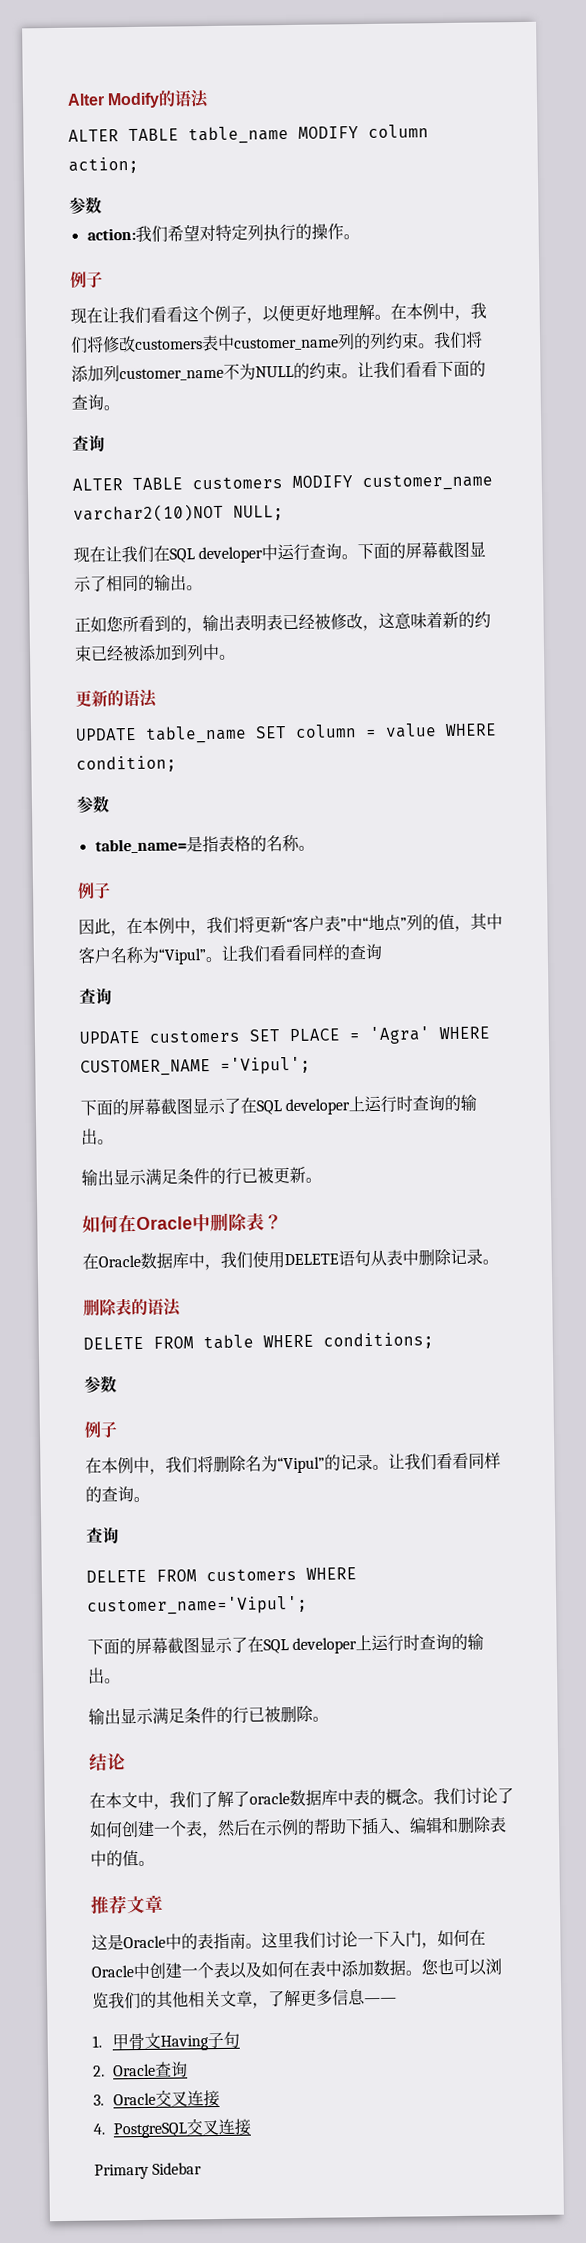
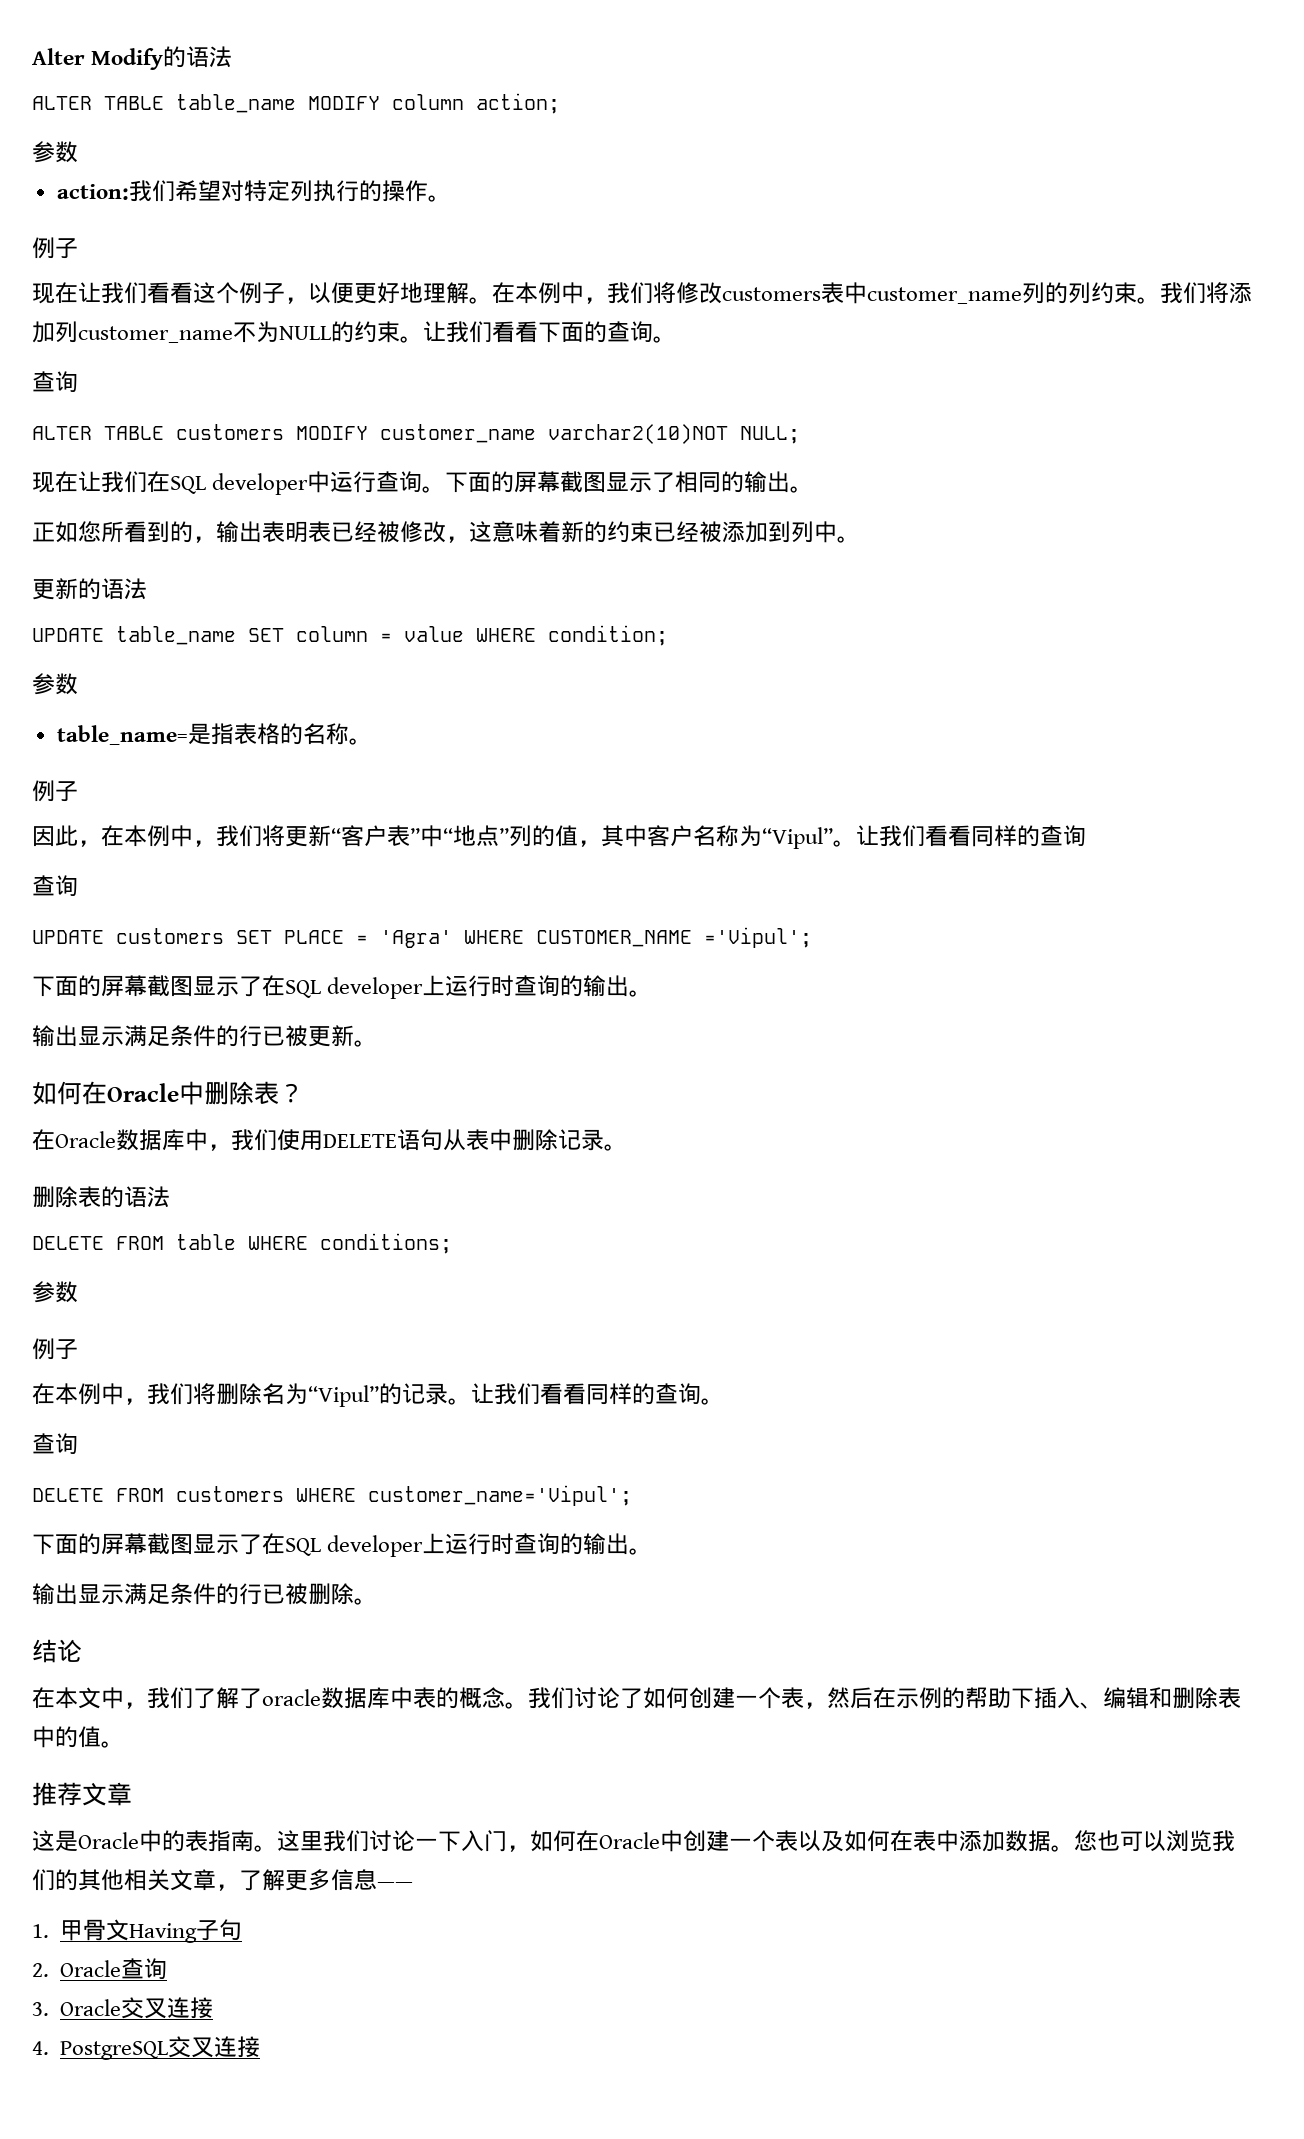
[94,2162,203,2180] // Primary Sidebar -> (261, 2047) none

